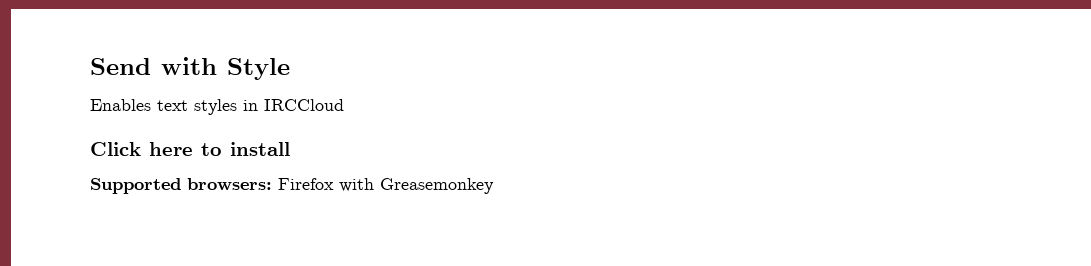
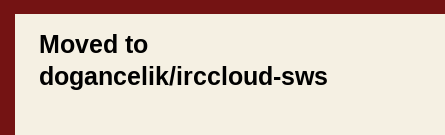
[90,57,290,80] [90,99,344,115] [90,142,290,156] [90,178,494,194] Send with Style // Enables text styles in IRCCloud // Click here to install // Supported browsers: Firefox with Greasemonkey -> [39,34,148,53] [39,66,328,90] Moved to dogancelik/irccloud-sws

